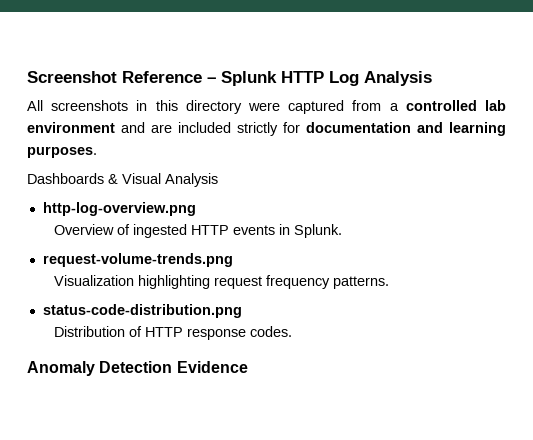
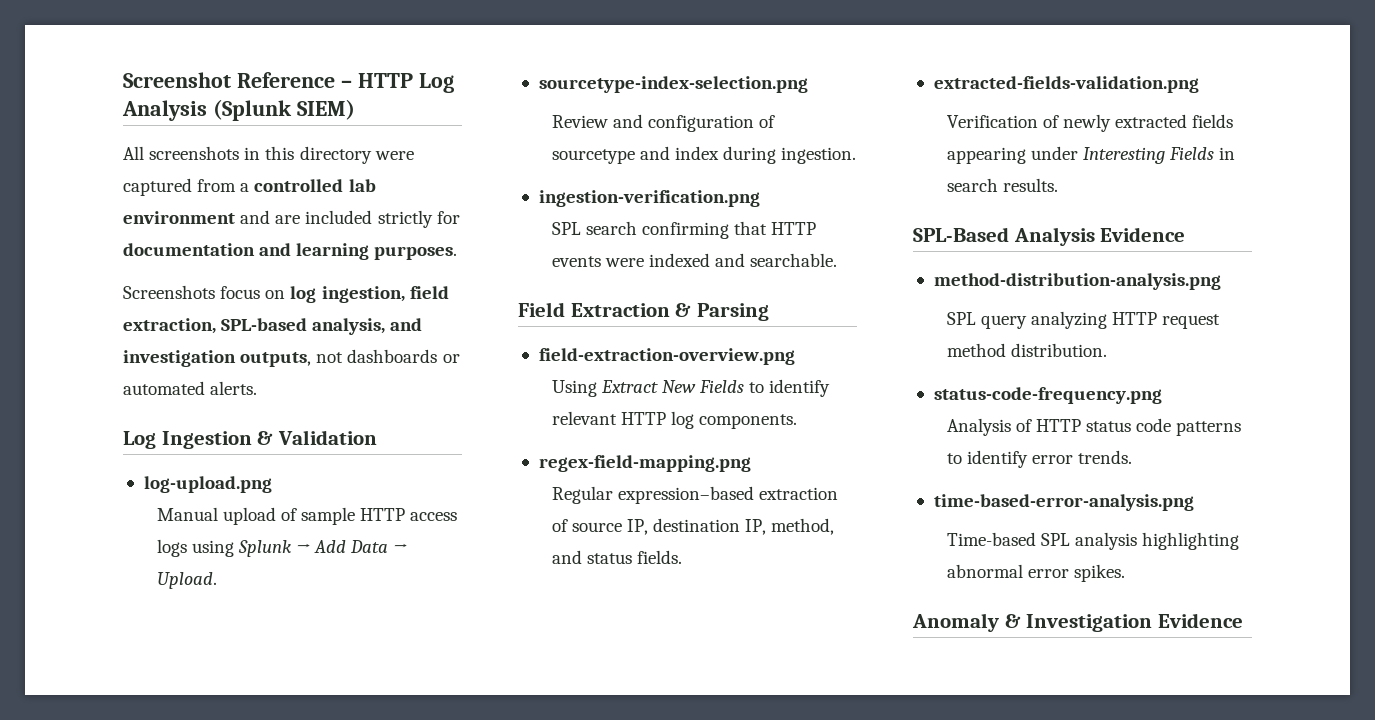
[221,71,277,86] Splunk -> (352, 84) none
(432, 78) none -> [212,99,355,121] (Splunk SIEM)
[27,173,218,187] [42,202,196,216] [54,224,343,238] [42,253,233,267] [54,275,390,289] [42,304,242,318] [54,326,293,340] Dashboards & Visual Analysis // http-log-overview.png // Overview of ingested HTTP events in Splunk. // request-volume-trends.png // Visualization highlighting request frequency patterns. // status-code-distribution.png // Distribution of HTTP response codes. -> [123,285,449,303] [123,318,423,335] [123,349,460,367] [123,381,258,395] [123,430,378,449] [143,476,272,493] [156,507,458,525] [156,539,408,557] [156,572,217,589] [538,76,808,93] [551,114,776,132] [551,146,857,164] [538,190,760,207] [551,221,817,239] [551,253,838,267] [518,302,770,321] [538,348,795,365] [551,379,831,397] [551,411,798,429] [538,455,751,472] [551,486,838,504] [551,518,835,535] [551,550,682,564] [933,76,1199,93] [946,114,1234,132] [946,146,1236,164] [946,178,1058,192] [913,227,1186,246] [933,273,1221,290] [946,311,1221,329] [946,343,1107,357] [933,387,1162,404] [946,418,1242,436] [946,450,1133,468] [933,494,1194,511] [946,532,1240,550] [946,564,1125,582] Screenshots focus on log ingestion, field extraction, SPL-based analysis, and investigation outputs, not dashboards or automated alerts. // Log Ingestion & Validation // log-upload.png // Manual upload of sample HTTP access logs using Splunk → Add Data → Upload. // sourcetype-index-selection.png // Review and configuration of sourcetype and index during ingestion. // ingestion-verification.png // SPL search confirming that HTTP events were indexed and searchable. // Field Extraction & Parsing // field-extraction-overview.png // Using Extract New Fields to identify relevant HTTP log components. // regex-field-mapping.png // Regular expression–based extraction of source IP, destination IP, method, and status fields. // extracted-fields-validation.png // Verification of newly extracted fields appearing under Interesting Fields in search results. // SPL-Based Analysis Evidence // method-distribution-analysis.png // SPL query analyzing HTTP request method distribution. // status-code-frequency.png // Analysis of HTTP status code patterns to identify error trends. // time-based-error-analysis.png // Time-based SPL analysis highlighting abnormal error spikes.
[99,361,173,373] Detection -> [1004,614,1153,632] & Investigation

